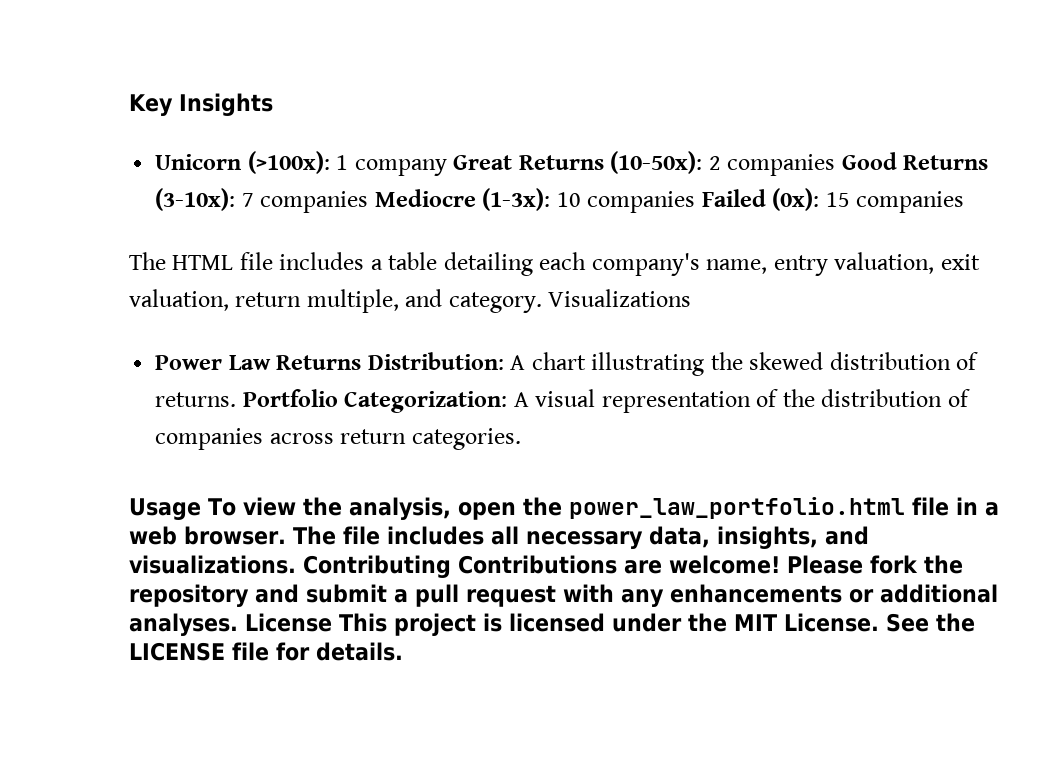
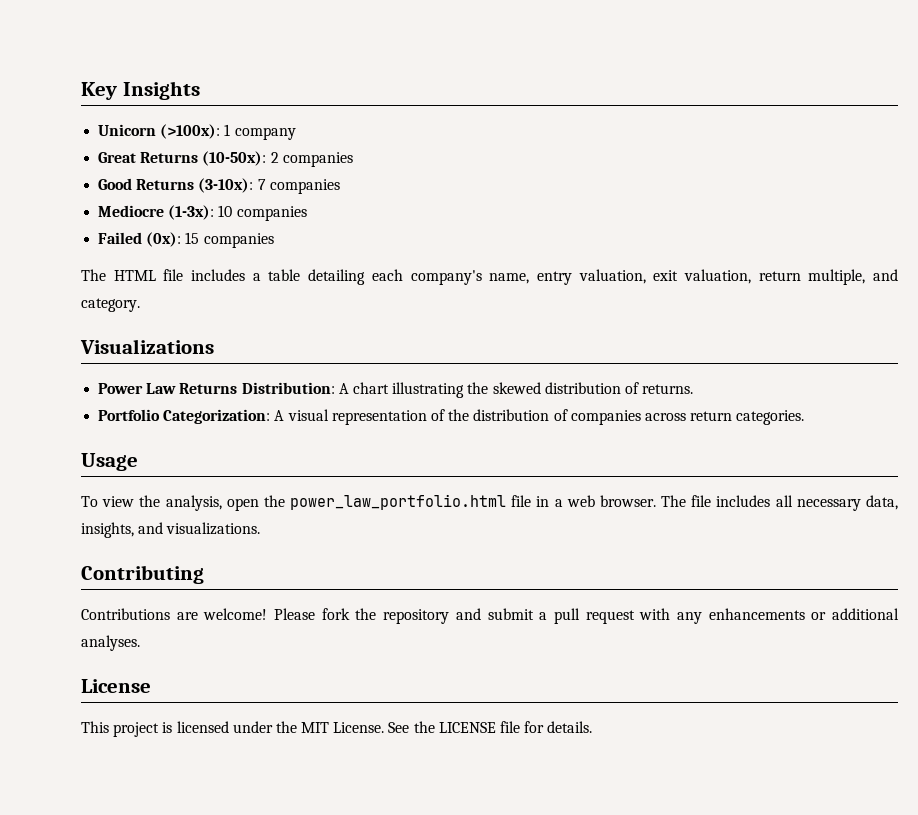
(447, 167) none -> (296, 133) //
(836, 165) none -> (353, 159) //
(369, 202) none -> (340, 186) //
(696, 202) none -> (307, 213) //
(542, 302) none -> (140, 305) //
(237, 399) none -> (694, 389) //
(201, 509) none -> (138, 462) //
(296, 564) none -> (261, 528) //
(451, 566) none -> (204, 574) //
(238, 624) none -> (140, 643) //
(332, 622) none -> (151, 686) //

